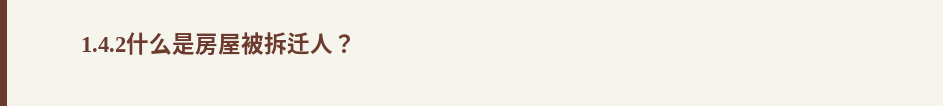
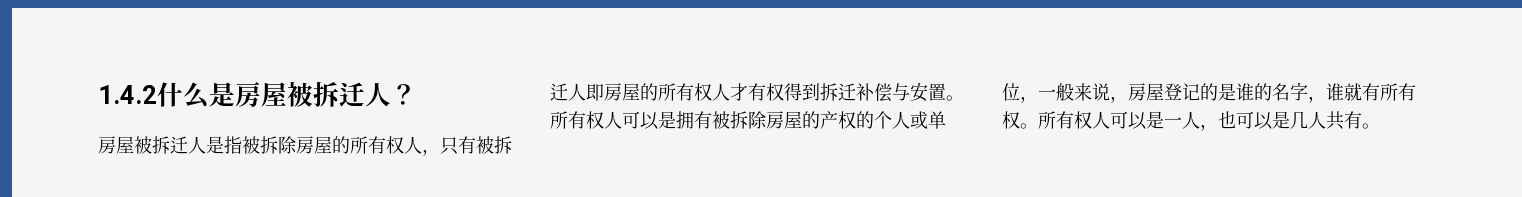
(356, 43) none -> [98,136,512,156] [550,82,964,102] [550,111,946,130] [1002,82,1416,103] [1002,111,1380,131] // 房屋被拆迁人是指被拆除房屋的所有权人，只有被拆迁人即房屋的所有权人才有权得到拆迁补偿与安置。所有权人可以是拥有被拆除房屋的产权的个人或单位，一般来说，房屋登记的是谁的名字，谁就有所有权。所有权人可以是一人，也可以是几人共有。

